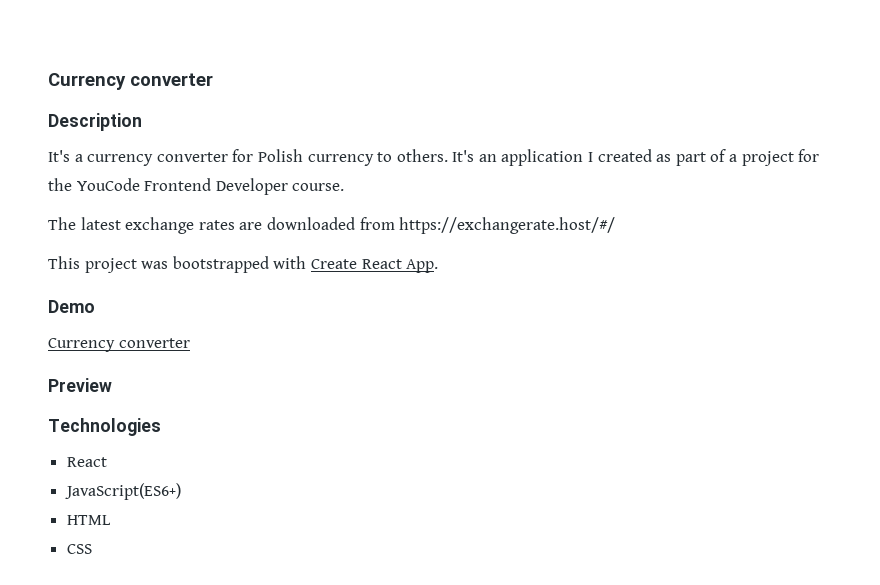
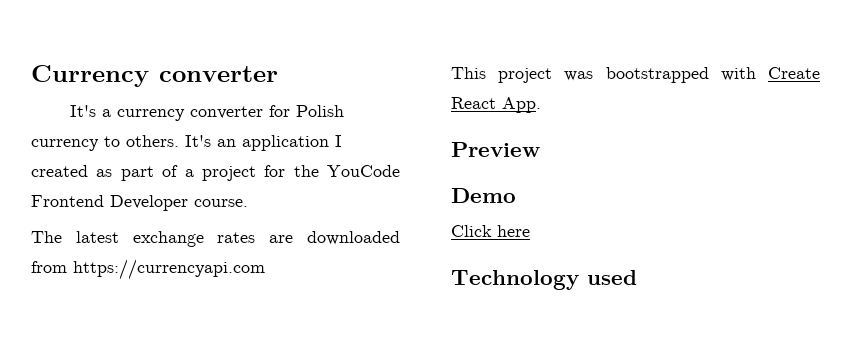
[48,73,213,90] [48,113,142,131] Currency converter // Description -> [31,65,278,87] Currency converter
[399,217,616,234] https://exchangerate.host/#/ -> [73,259,265,280] https://currencyapi.com
(439, 266) none -> [451,142,540,157] // Preview
[48,338,190,352] [48,378,112,392] [48,418,161,436] [66,457,107,467] [64,483,181,500] [66,515,111,525] [66,544,92,554] Currency converter // Preview // Technologies // React // JavaScript(ES6+) // HTML // CSS -> [451,225,530,237] [451,270,637,290] Click here // Technology used

